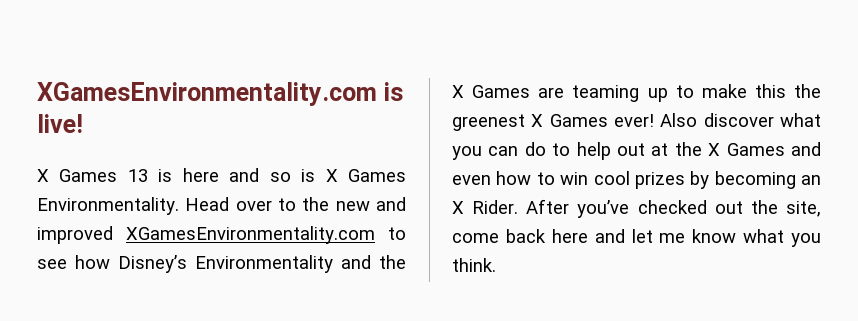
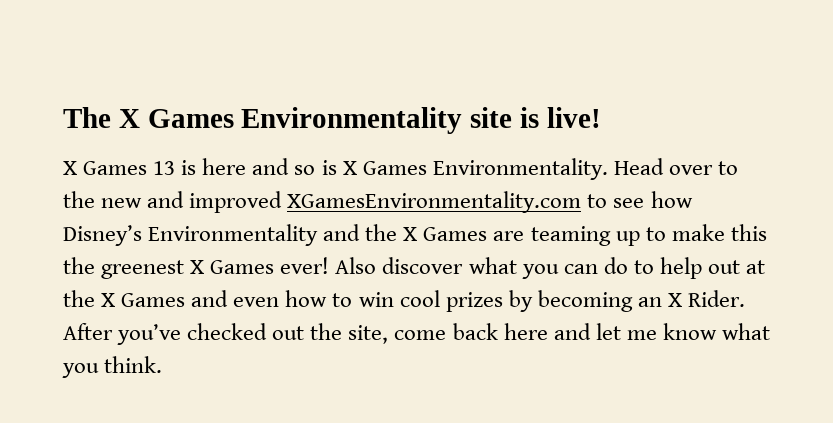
[37,82,377,106] XGamesEnvironmentality.com -> [63,107,513,134] The X Games Environmentality site

